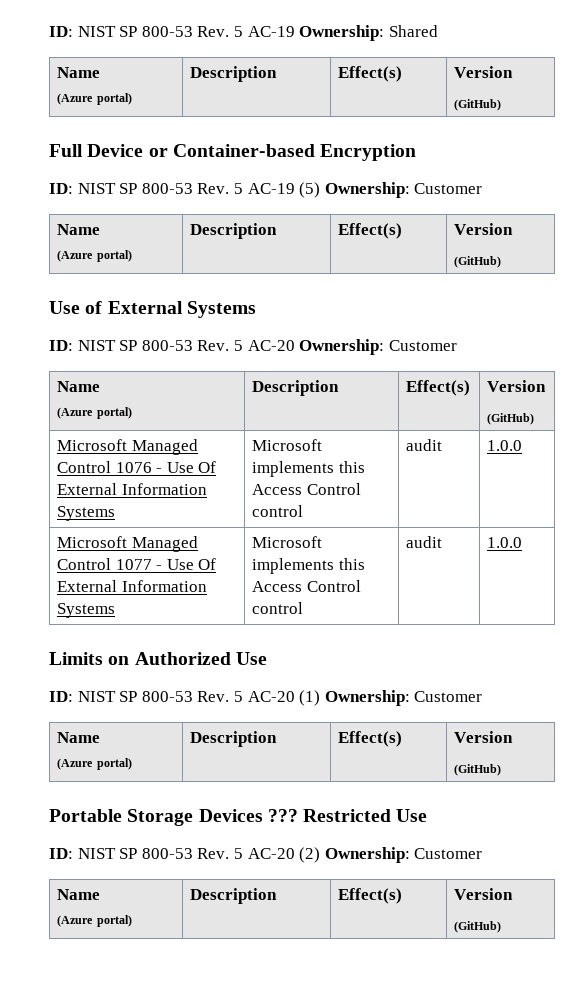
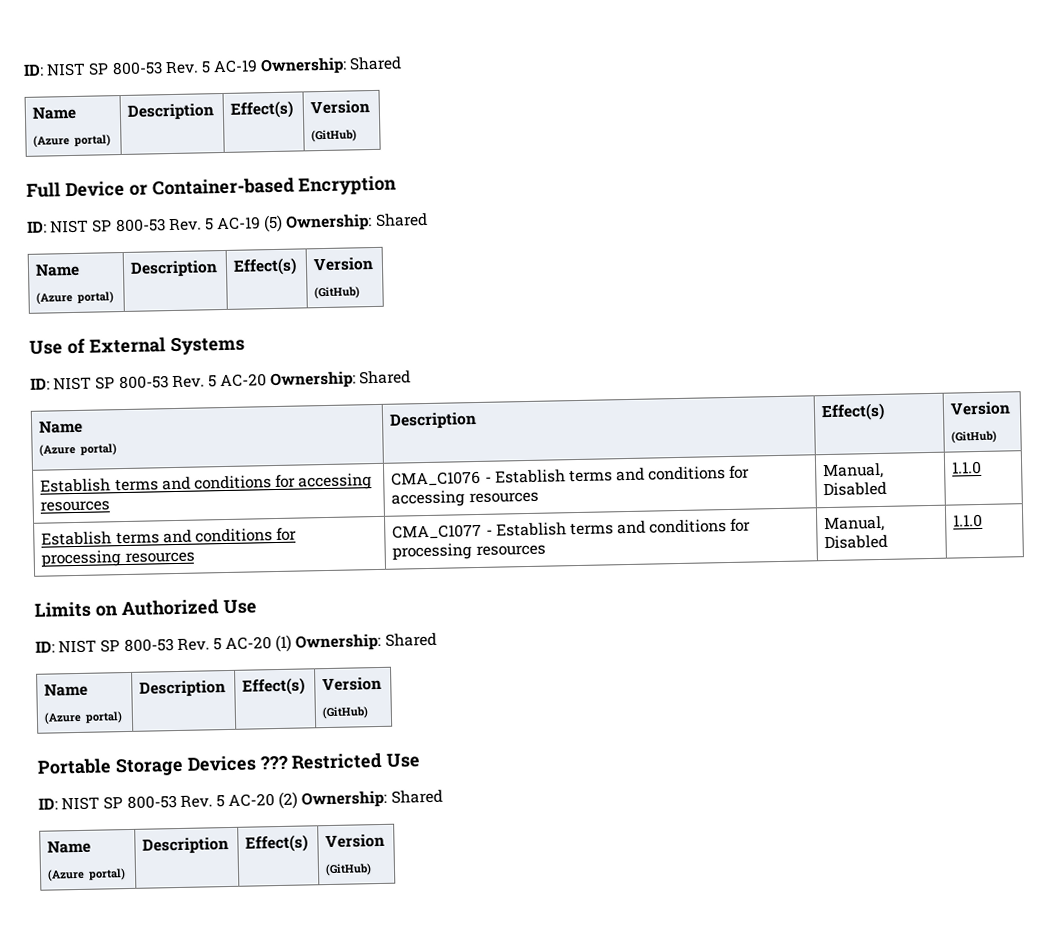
[414,183,483,194] Customer -> [374,212,428,227] Shared
[388,340,457,351] [56,381,100,392] [56,407,132,419] [251,380,339,396] [405,380,470,396] [486,380,546,392] [486,413,534,425] [56,439,198,455] [56,461,217,473] [56,483,207,495] [56,506,115,521] [251,439,322,451] [251,461,365,477] [251,483,361,495] [251,505,303,517] [405,439,442,451] [486,440,522,451] [56,536,198,552] [56,558,217,570] [56,580,207,592] [56,603,115,618] [251,536,322,548] [251,558,365,574] [251,580,361,592] [251,602,303,614] [405,536,442,548] [486,537,522,548] Customer // Name // (Azure portal) | Description | Effect(s) | Version // (GitHub) // Microsoft Managed Control 1076 - Use Of External Information Systems | Microsoft implements this Access Control control | audit | 1.0.0 // Microsoft Managed Control 1077 - Use Of External Information Systems | Microsoft implements this Access Control control | audit | 1.0.0 -> [359,370,412,385] [39,419,84,434] [39,443,117,457] [389,411,478,430] [821,402,886,422] [950,401,1012,416] [951,430,998,444] [40,473,373,493] [40,500,111,512] [391,465,751,487] [391,490,539,508] [823,462,885,480] [823,481,888,497] [951,460,983,475] [41,527,298,546] [41,550,195,568] [392,518,752,540] [392,543,546,561] [824,515,886,533] [824,534,889,550] [953,513,984,528] Shared // Name // (Azure portal) | Description | Effect(s) | Version // (GitHub) // Establish terms and conditions for accessing resources | CMA_C1076 - Establish terms and conditions for accessing resources | Manual, Disabled | 1.1.0 // Establish terms and conditions for processing resources | CMA_C1077 - Establish terms and conditions for processing resources | Manual, Disabled | 1.1.0
[414,691,483,702] Customer -> [384,632,437,647] Shared
[414,848,483,859] Customer -> [390,789,443,804] Shared

